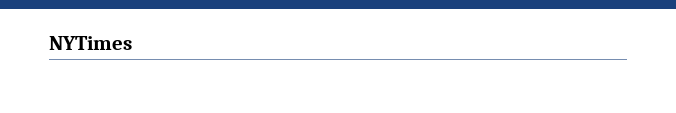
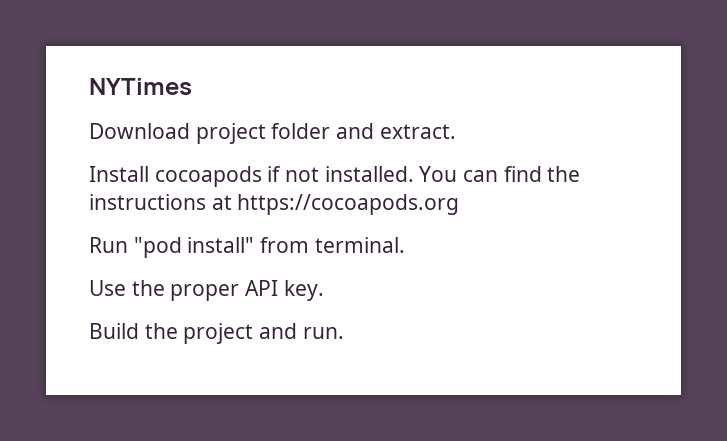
(132, 43) none -> [89,123,456,144] [89,166,581,187] [89,194,460,215] [89,237,405,258] [89,280,324,301] [89,323,344,344] // Download project folder and extract. // Install cocoapods if not installed. You can find the instructions at https://cocoapods.org // Run "pod install" from terminal. // Use the proper API key. // Build the project and run.

